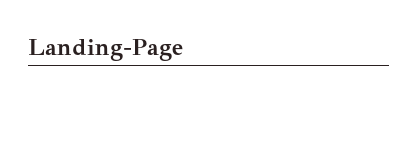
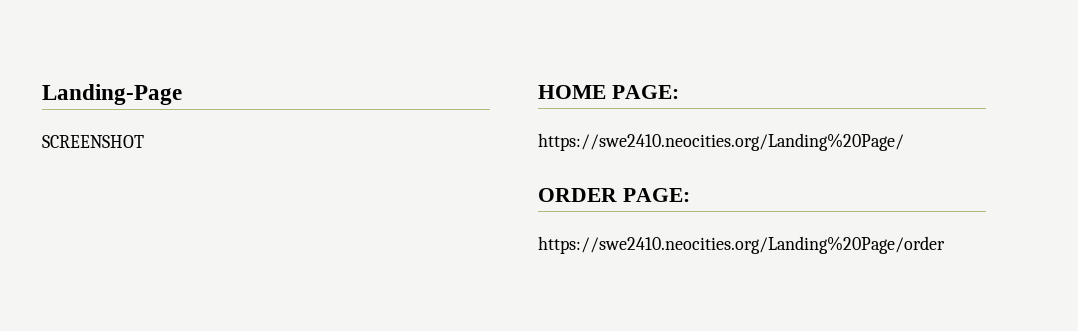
(183, 50) none -> [42,135,144,148] [538,85,679,99] [538,133,904,151] [538,188,690,202] [538,236,945,254] // SCREENSHOT // HOME PAGE: // https://swe2410.neocities.org/Landing%20Page/ // ORDER PAGE: // https://swe2410.neocities.org/Landing%20Page/order

